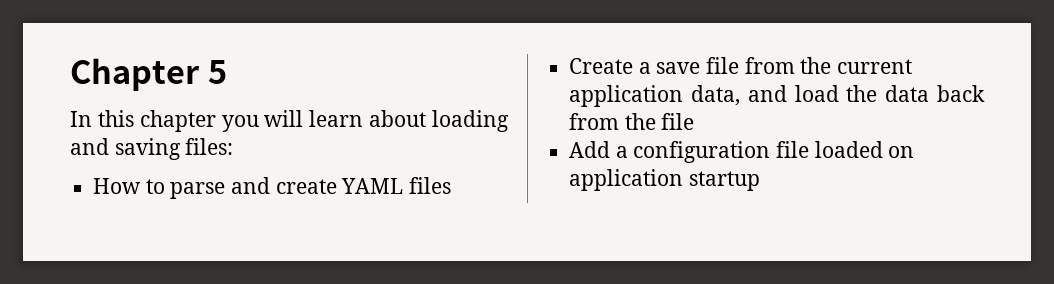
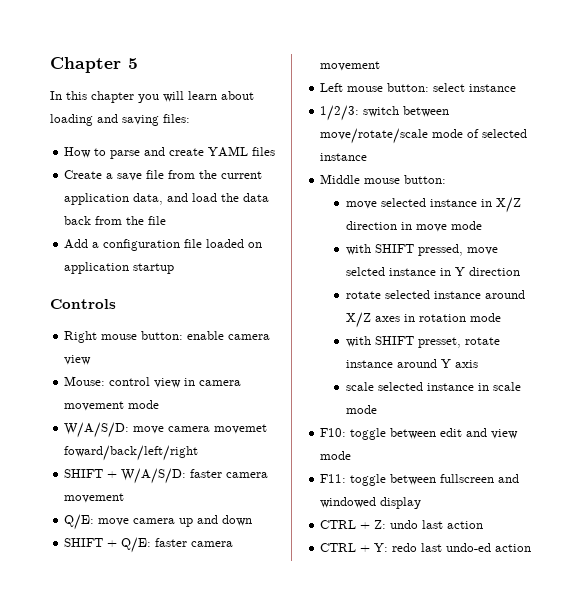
(760, 181) none -> [50,299,116,309] [64,331,271,343] [64,355,92,365] [64,376,242,388] [64,400,160,411] [64,422,268,438] [64,445,199,461] [64,468,269,484] [64,493,125,503] [64,514,253,530] [64,537,234,553] [320,61,381,71] [320,83,517,92] [320,105,450,121] [320,128,528,144] [320,153,368,161] [320,174,447,184] [346,197,522,213] [346,221,483,232] [346,244,499,256] [346,267,521,276] [346,290,526,299] [346,312,502,328] [346,336,501,348] [346,359,479,368] [346,382,522,391] [346,405,378,414] [320,428,519,440] [320,451,352,460] [320,474,520,486] [320,497,422,509] [320,520,484,529] [320,543,532,552] // Controls // Right mouse button: enable camera view // Mouse: control view in camera movement mode // W/A/S/D: move camera movemet foward/back/left/right // SHIFT + W/A/S/D: faster camera movement // Q/E: move camera up and down // SHIFT + Q/E: faster camera movement // Left mouse button: select instance // 1/2/3: switch between move/rotate/scale mode of selected instance // Middle mouse button: // move selected instance in X/Z direction in move mode // with SHIFT pressed, move selcted instance in Y direction // rotate selected instance around X/Z axes in rotation mode // with SHIFT presset, rotate instance around Y axis // scale selected instance in scale mode // F10: toggle between edit and view mode // F11: toggle between fullscreen and windowed display // CTRL + Z: undo last action // CTRL + Y: redo last undo-ed action

